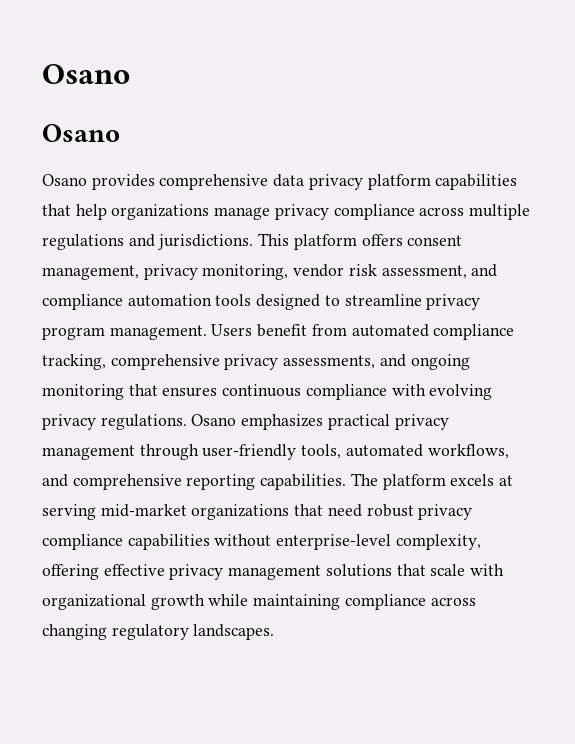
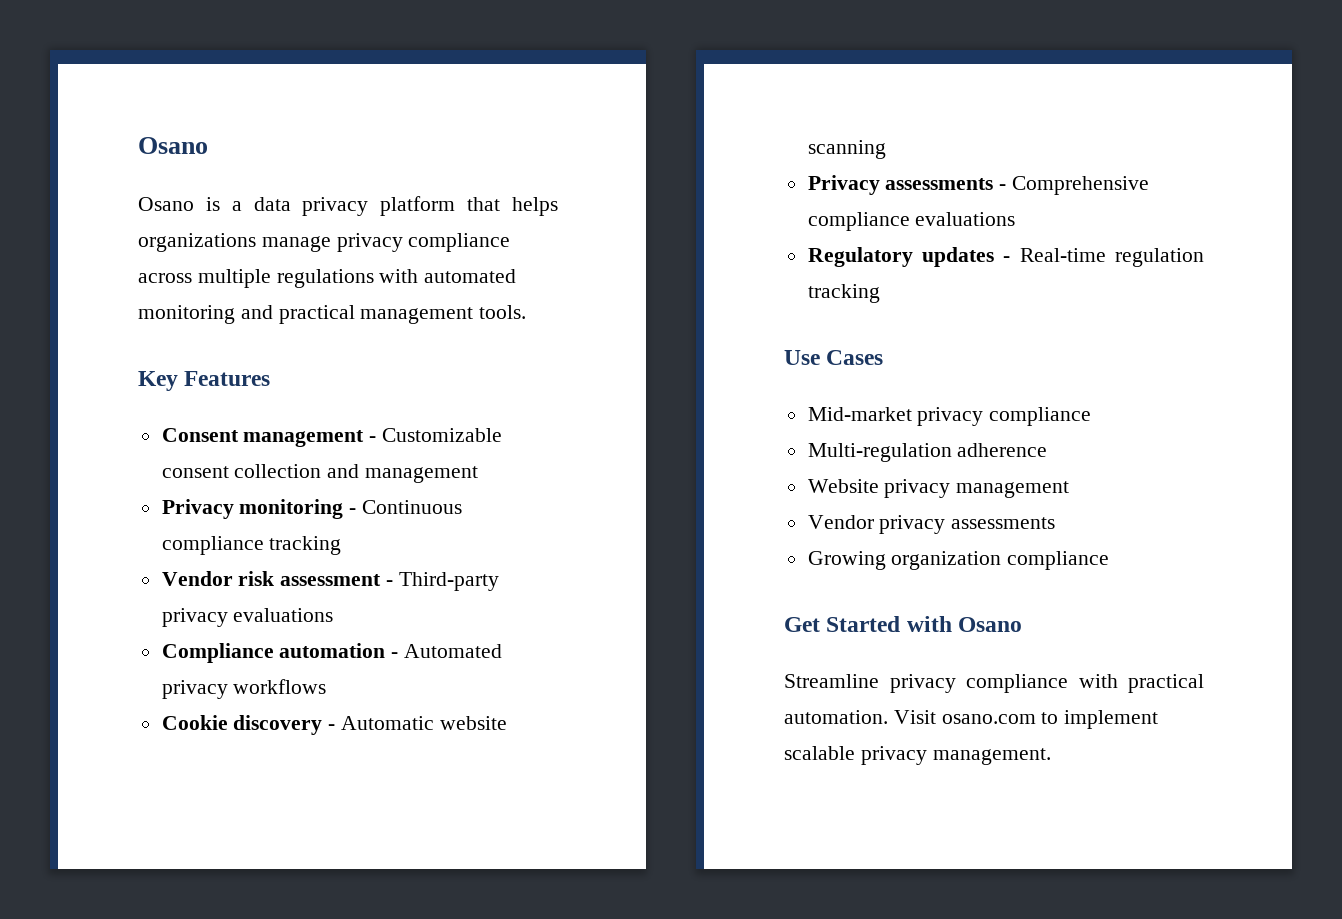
[42,64,130,84] [42,124,120,142] [42,174,518,190] [42,204,107,220] Osano // Osano // Osano provides comprehensive data privacy platform capabilities that help -> [138,137,208,154] [138,196,558,216] Osano // Osano is a data privacy platform that helps
[128,233,463,250] [42,264,498,280] [42,294,481,310] [42,324,515,340] [42,354,470,370] [42,384,493,400] [42,414,449,430] [42,444,509,460] [42,473,514,490] [42,504,473,520] [42,534,481,550] [42,564,505,580] [42,594,476,610] [42,624,275,640] and jurisdictions. This platform offers consent management, privacy monitoring, vendor risk assessment, and compliance automation tools designed to streamline privacy program management. Users benefit from automated compliance tracking, comprehensive privacy assessments, and ongoing monitoring that ensures continuous compliance with evolving privacy regulations. Osano emphasizes practical privacy management through user-friendly tools, automated workflows, and comprehensive reporting capabilities. The platform excels at serving mid-market organizations that need robust privacy compliance capabilities without enterprise-level complexity, offering effective privacy management solutions that scale with organizational growth while maintaining compliance across changing regulatory landscapes. -> [379,269,517,283] [138,305,527,324] [138,371,271,391] [161,428,503,447] [161,464,479,483] [161,499,463,519] [161,536,342,555] [161,571,499,591] [161,608,334,627] [161,643,503,663] [161,679,327,699] [161,715,507,735] [807,140,886,159] [807,175,1150,195] [807,212,1016,231] [807,247,1204,267] [807,284,880,303] [784,350,884,365] [807,407,1092,426] [807,443,1048,462] [807,479,1070,498] [807,515,1056,534] [807,551,1110,570] [784,616,1023,632] [784,674,1204,693] [784,710,1159,729] [784,746,1051,765] with automated monitoring and practical management tools. // Key Features // Consent management - Customizable consent collection and management // Privacy monitoring - Continuous compliance tracking // Vendor risk assessment - Third-party privacy evaluations // Compliance automation - Automated privacy workflows // Cookie discovery - Automatic website scanning // Privacy assessments - Comprehensive compliance evaluations // Regulatory updates - Real-time regulation tracking // Use Cases // Mid-market privacy compliance // Multi-regulation adherence // Website privacy management // Vendor privacy assessments // Growing organization compliance // Get Started with Osano // Streamline privacy compliance with practical automation. Visit osano.com to implement scalable privacy management.

